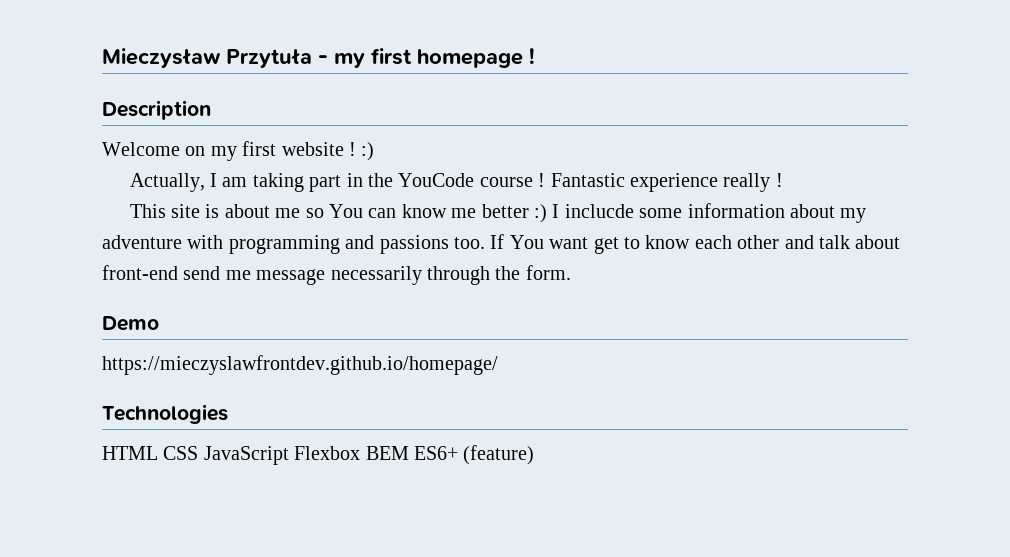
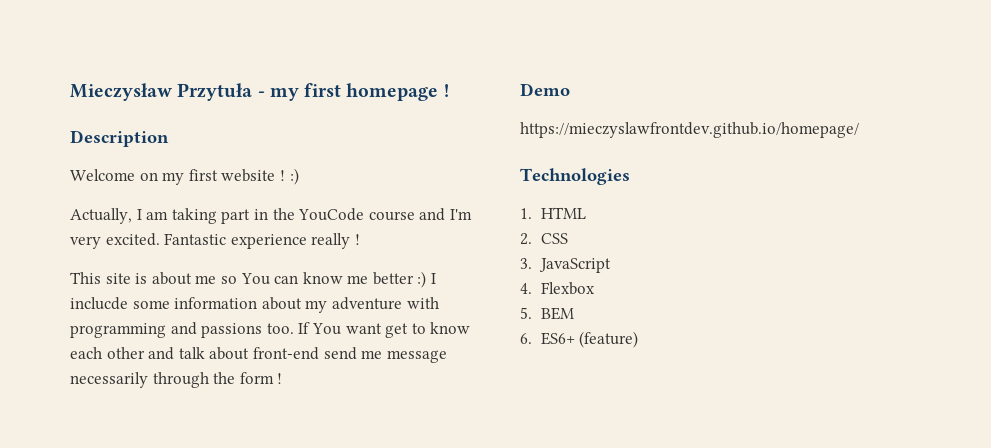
[538,173,546,187] ! -> [419,208,472,221] [70,233,160,249] and I'm very excited.
[525,265,571,280] form. -> [239,372,283,384] form !
(228, 414) none -> [520,208,532,219] 1.
(158, 453) none -> [520,233,532,245] // 2.
(199, 453) none -> [520,258,532,269] // 3.
(289, 455) none -> [520,283,532,294] // 4.
(361, 453) none -> [520,307,532,319] // 5.
(409, 453) none -> [520,333,532,344] // 6.

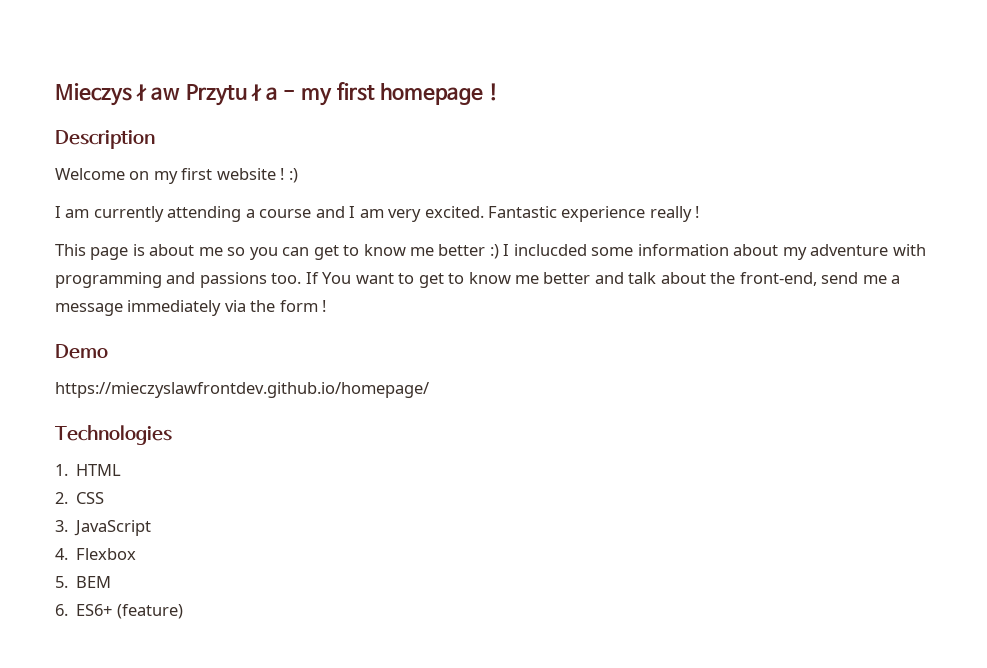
[70,208,472,224] Actually, I am taking part in the YouCode course and I'm -> [55,206,384,222] I am currently attending a course and I am
[105,273,131,284] site -> [90,247,129,260] page
[240,273,299,285] You can -> [249,245,360,260] you can get to
[70,297,128,310] inclucde -> [513,244,587,256] inclucded
[385,322,471,338] [70,347,145,359] get to know each other -> [398,272,591,288] to get to know me better
[252,347,447,363] [70,372,209,388] front-end send me message necessarily through -> [710,272,901,286] [55,300,246,316] the front-end, send me a message immediately via

